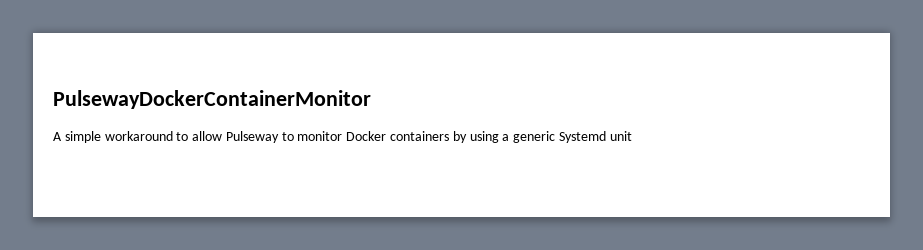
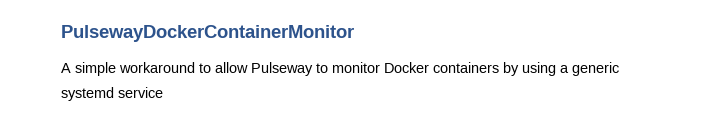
[558,131,632,143] Systemd unit -> [61,87,163,101] systemd service

